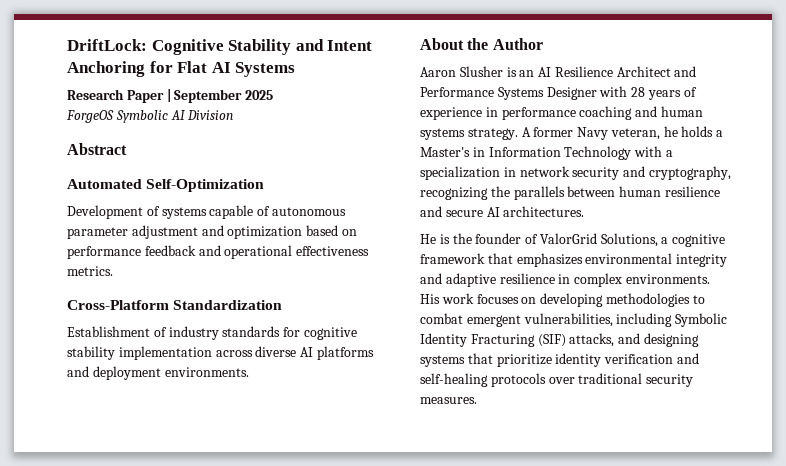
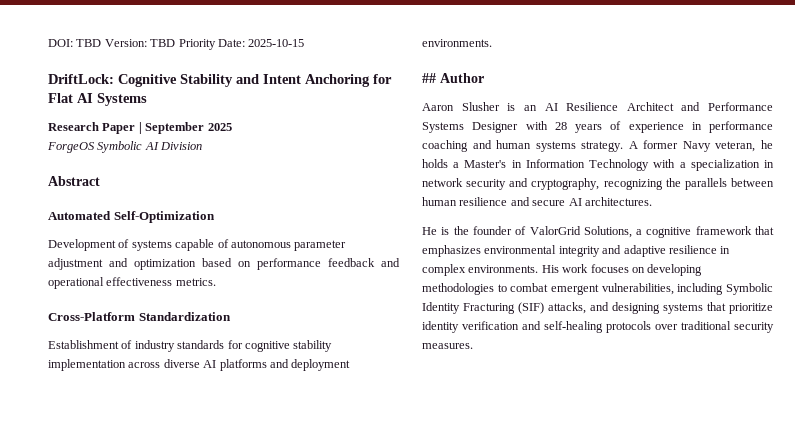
(67, 45) none -> [48,39,305,50] DOI: TBD Version: TBD Priority Date: 2025-10-15 //
[420,38,489,50] About the -> [422,73,436,83] ##

